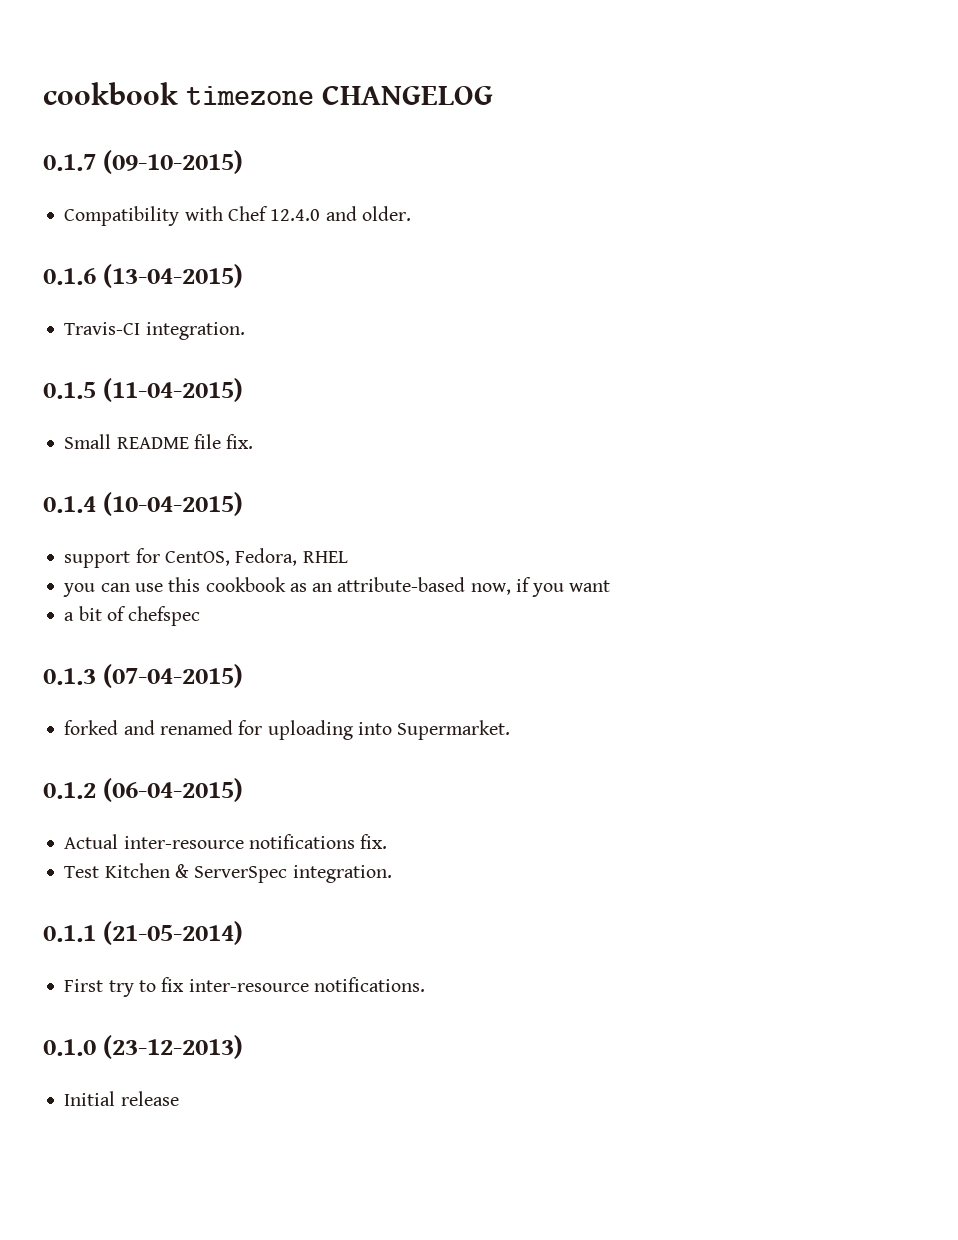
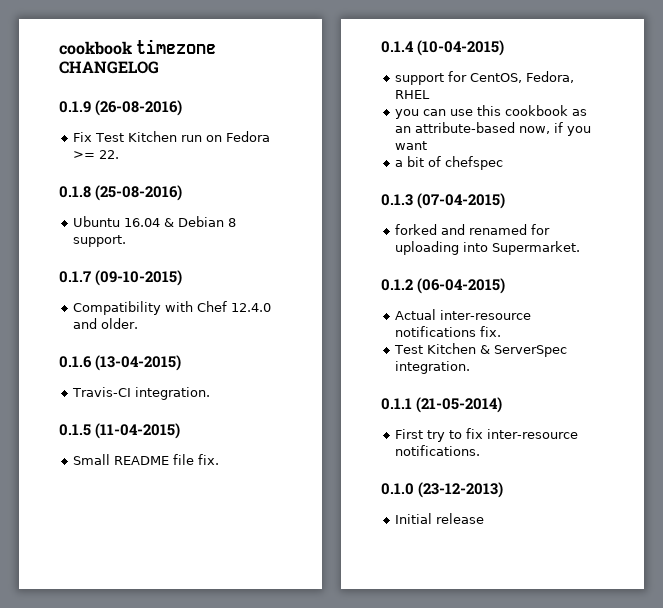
(494, 95) none -> [59,100,183,116] [72,131,270,142] [72,150,119,159] [59,185,183,201] [72,216,236,227] [72,235,126,247] // 0.1.9 (26-08-2016) // Fix Test Kitchen run on Fedora >= 22. // 0.1.8 (25-08-2016) // Ubuntu 16.04 & Debian 8 support.

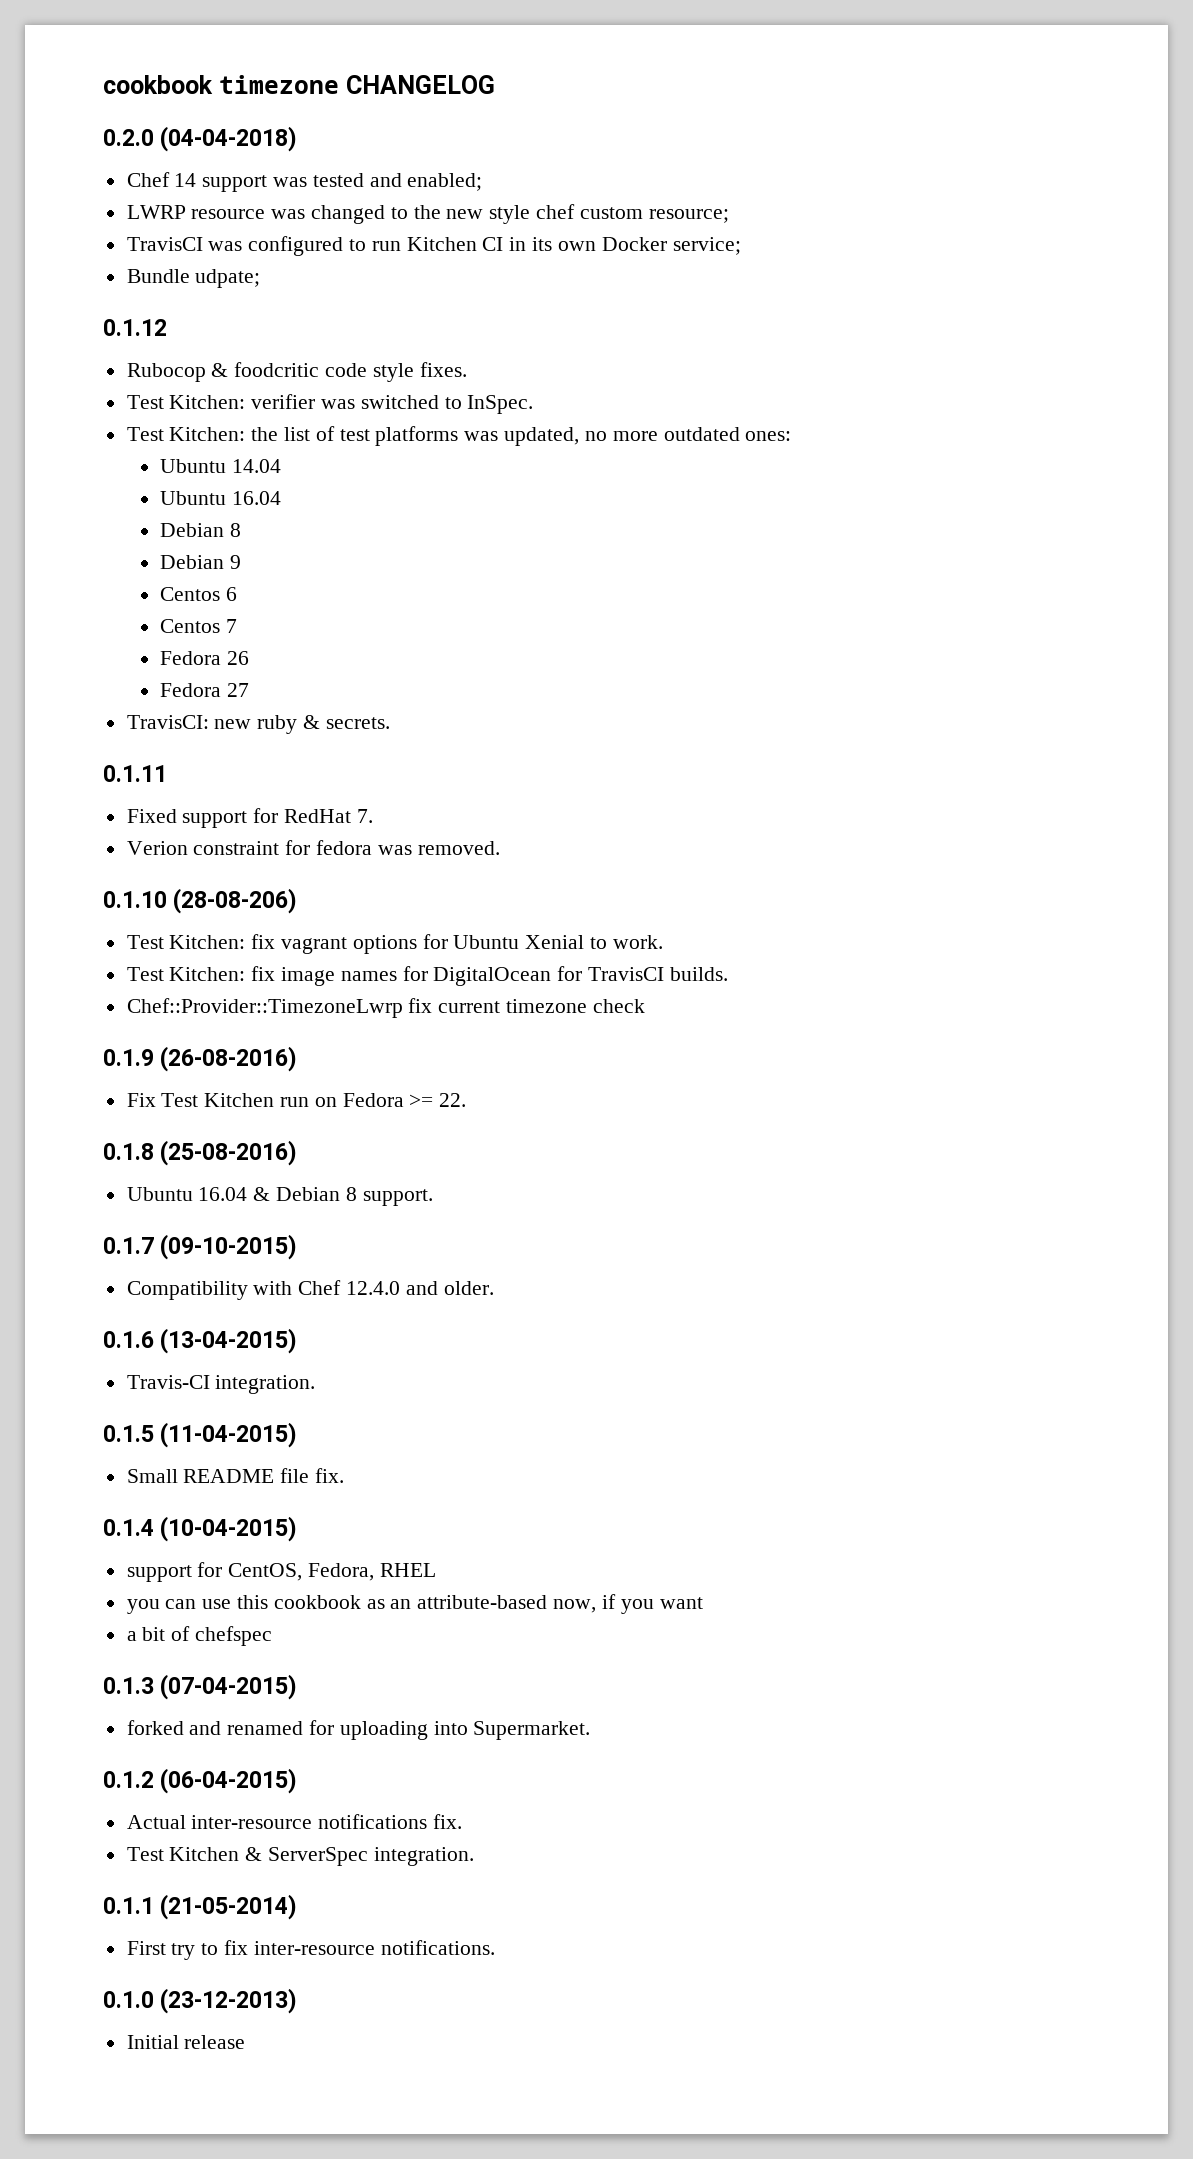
(159, 67) none -> [103,126,298,152] [126,172,483,192] [126,204,729,224] [126,236,741,256] [126,269,261,288] [103,319,167,336] [126,362,467,382] [126,394,534,414] [126,426,792,446] [160,459,281,473] [160,491,281,505] [160,523,241,537] [160,555,241,569] [160,587,237,601] [160,619,237,633] [160,651,249,665] [160,683,249,697] [126,715,390,734] [103,765,167,782] [126,808,373,828] [126,840,500,855] [103,888,298,914] [126,934,663,954] [126,966,728,986] [126,998,645,1018] // 0.2.0 (04-04-2018) // Chef 14 support was tested and enabled; // LWRP resource was changed to the new style chef custom resource; // TravisCI was configured to run Kitchen CI in its own Docker service; // Bundle udpate; // 0.1.12 // Rubocop & foodcritic code style fixes. // Test Kitchen: verifier was switched to InSpec. // Test Kitchen: the list of test platforms was updated, no more outdated ones: // Ubuntu 14.04 // Ubuntu 16.04 // Debian 8 // Debian 9 // Centos 6 // Centos 7 // Fedora 26 // Fedora 27 // TravisCI: new ruby & secrets. // 0.1.11 // Fixed support for RedHat 7. // Verion constraint for fedora was removed. // 0.1.10 (28-08-206) // Test Kitchen: fix vagrant options for Ubuntu Xenial to work. // Test Kitchen: fix image names for DigitalOcean for TravisCI builds. // Chef::Provider::TimezoneLwrp fix current timezone check

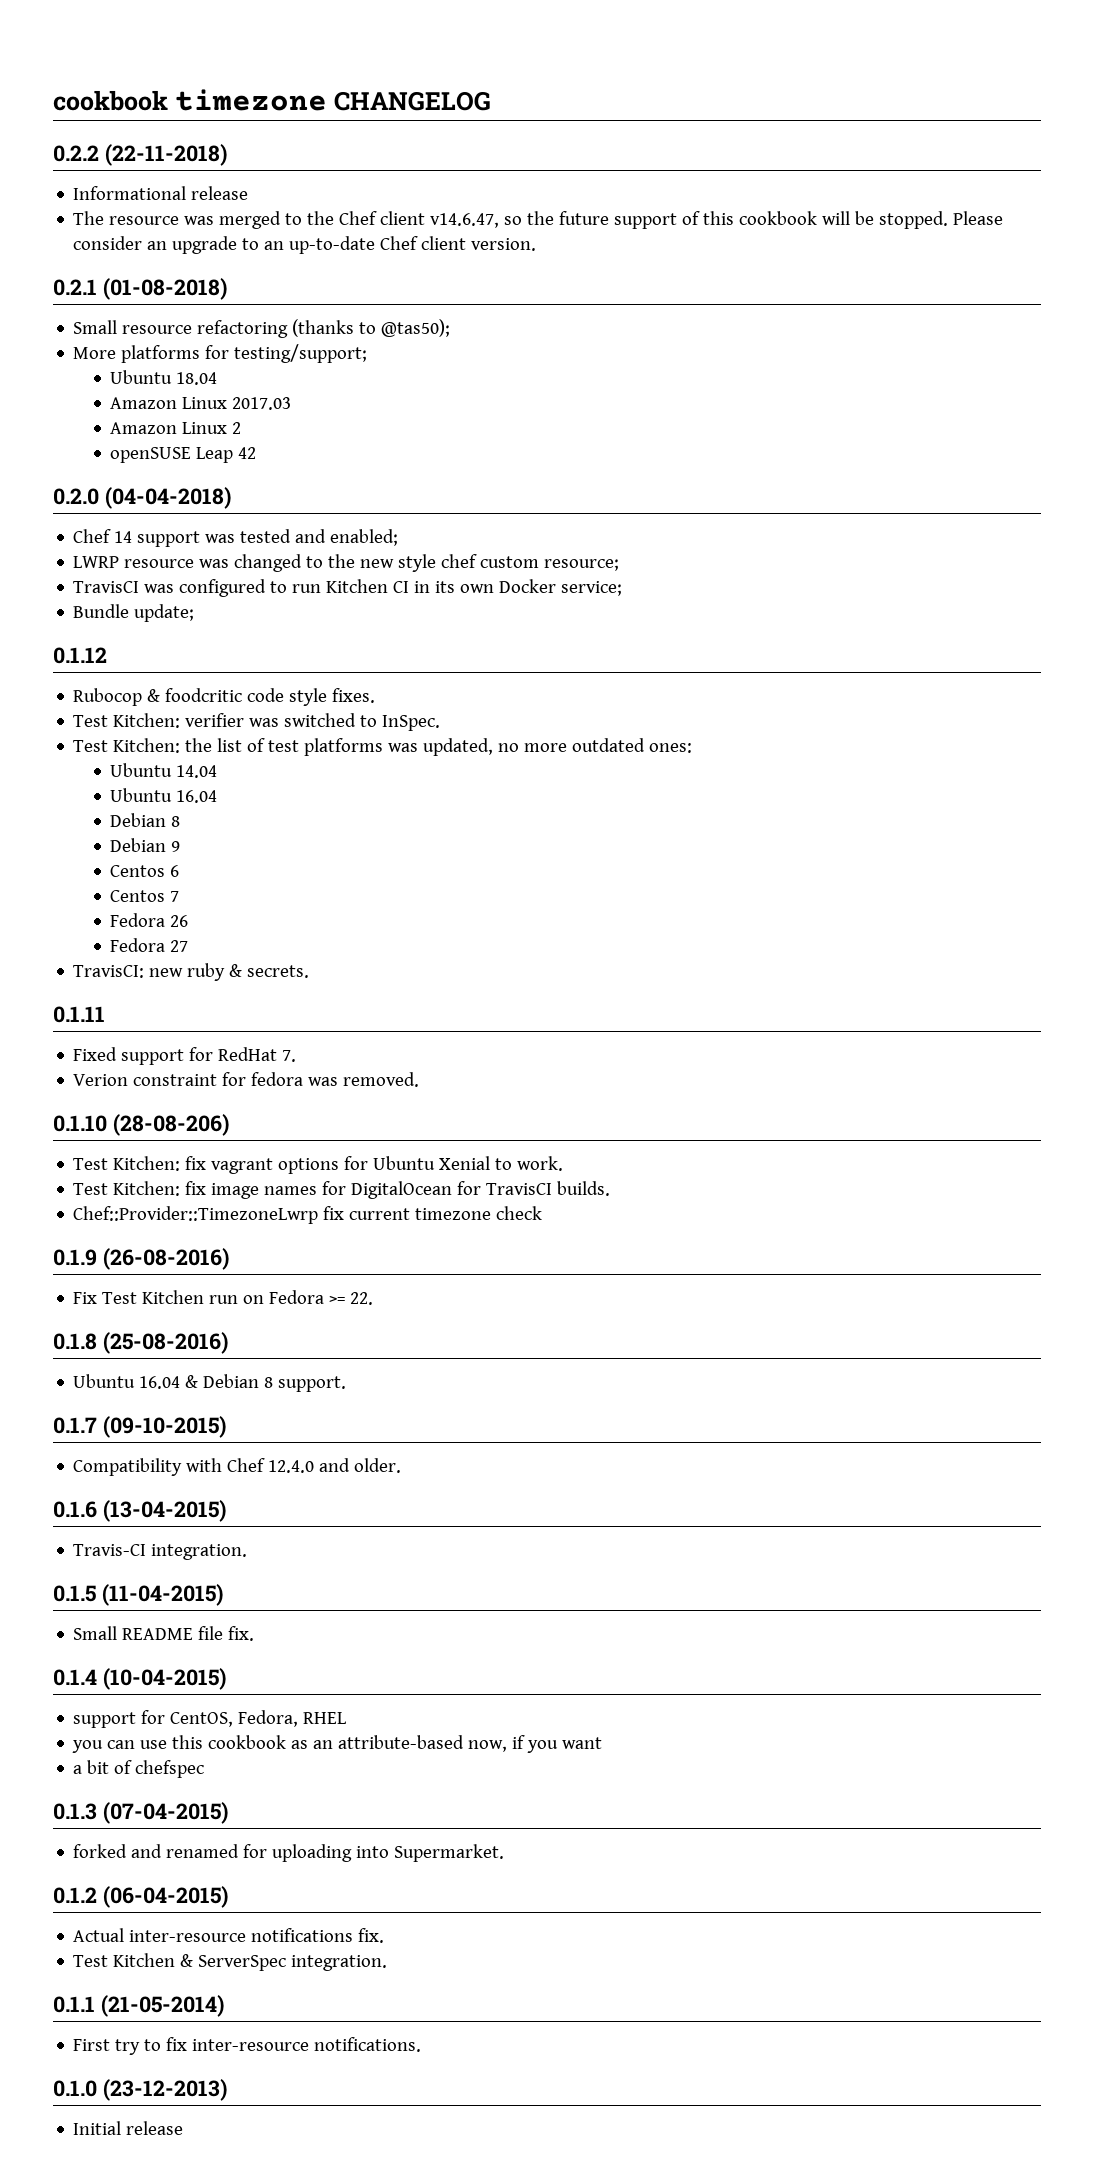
(495, 84) none -> [53,144,227,166] [73,186,249,200] [73,211,1004,229] [73,236,537,254] [53,278,227,300] [73,319,451,338] [73,344,368,363] [110,370,218,385] [110,397,292,410] [110,422,242,434] [110,447,257,463] // 0.2.2 (22-11-2018) // Informational release // The resource was merged to the Chef client v14.6.47, so the future support of this cookbook will be stopped. Please consider an upgrade to an up-to-date Chef client version. // 0.2.1 (01-08-2018) // Small resource refactoring (thanks to @tas50); // More platforms for testing/support; // Ubuntu 18.04 // Amazon Linux 2017.03 // Amazon Linux 2 // openSUSE Leap 42
[195,269,261,288] udpate; -> [134,604,195,622] update;

